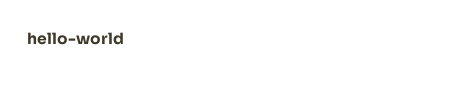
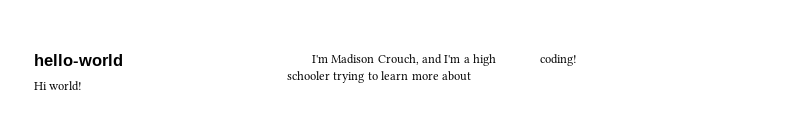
(124, 38) none -> [34,81,83,91] [311,54,497,66] [287,71,471,83] [540,54,577,66] // Hi world! // I'm Madison Crouch, and I'm a high schooler trying to learn more about coding!

